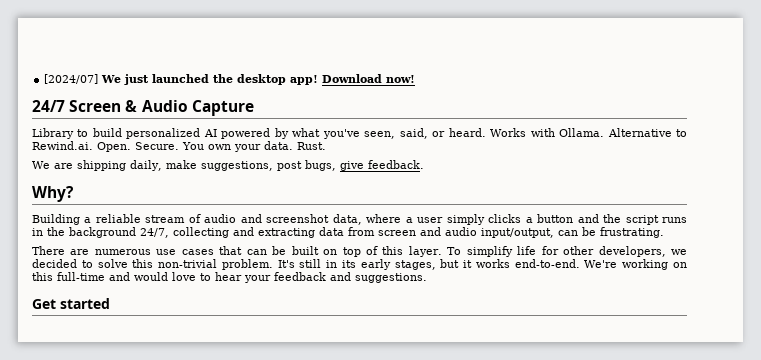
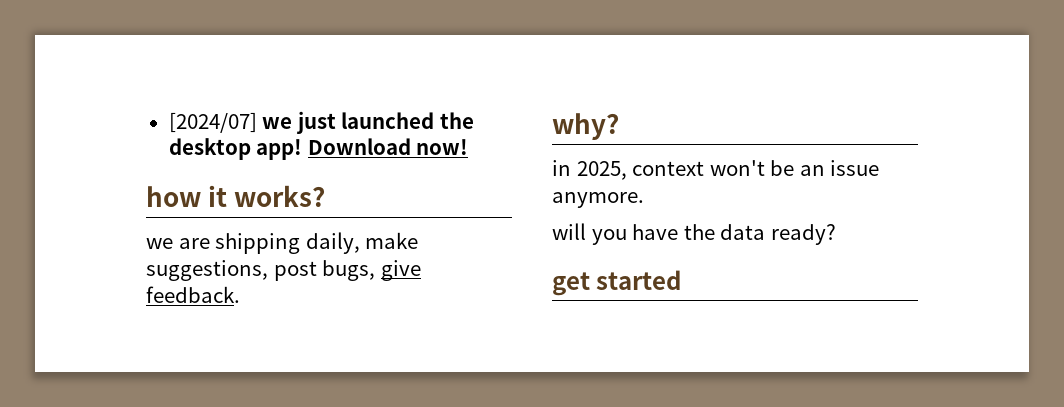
[101,75,122,83] We -> [262,117,293,129] we
[32,100,254,116] [32,128,688,139] [32,141,326,152] [32,161,50,169] 24/7 Screen & Audio Capture // Library to build personalized AI powered by what you've seen, said, or heard. Works with Ollama. Alternative to Rewind.ai. Open. Secure. You own your data. Rust. // We -> [146,185,326,207] [146,238,173,249] how it works? // we
[32,186,74,202] [32,214,688,225] [32,227,664,238] [32,246,687,257] [32,259,687,270] [32,272,427,283] [32,299,56,309] Why? // Building a reliable stream of audio and screenshot data, where a user simply clicks a button and the script runs in the background 24/7, collecting and extracting data from screen and audio input/output, can be frustrating. // There are numerous use cases that can be built on top of this layer. To simplify life for other developers, we decided to solve this non-trivial problem. It's still in its early stages, but it works end-to-end. We're working on this full-time and would love to hear your feedback and suggestions. // Get -> [552,113,619,140] [552,160,880,180] [552,192,644,208] [552,223,836,245] [552,272,590,296] why? // in 2025, context won't be an issue anymore. // will you have the data ready? // get

